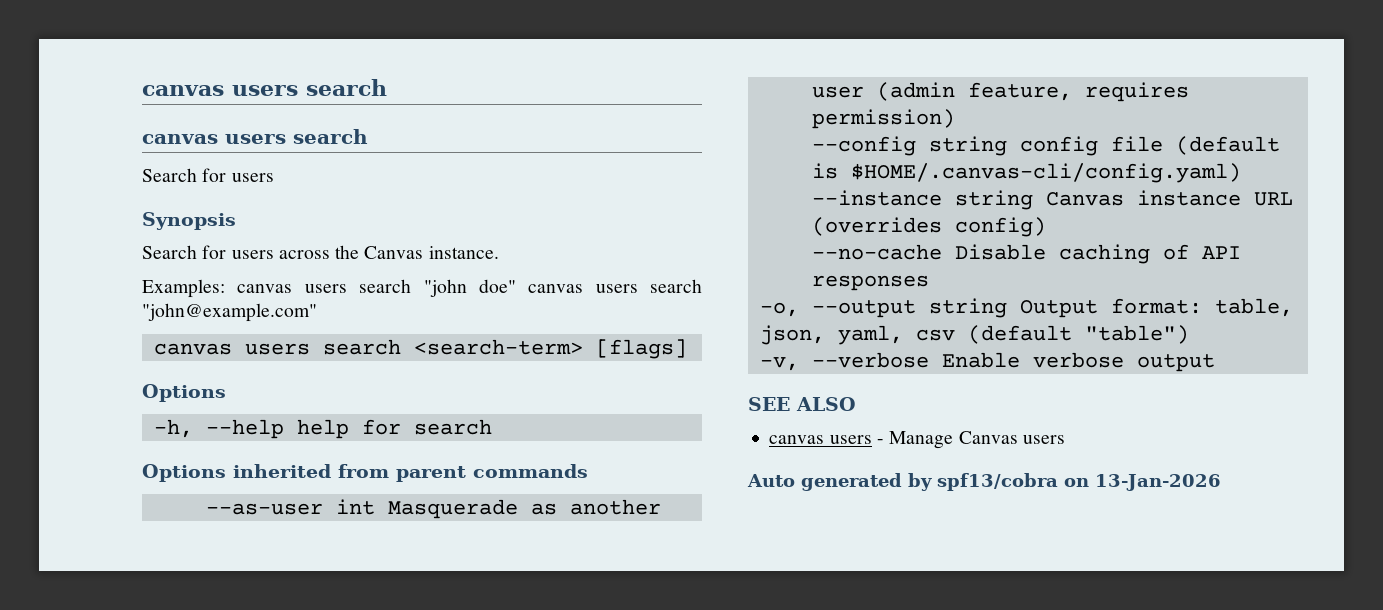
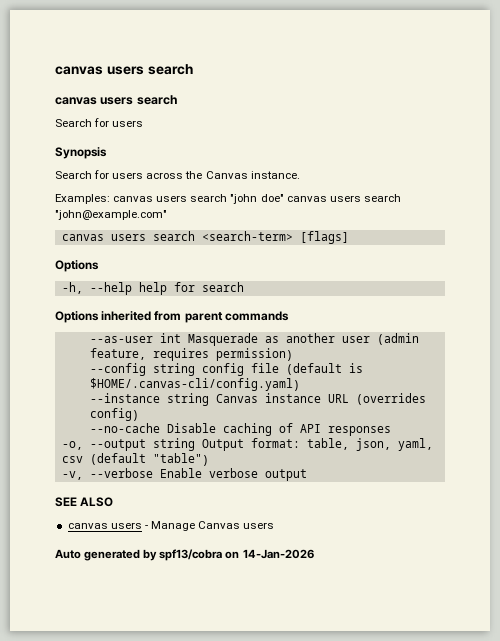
[1095,474,1221,491] 13-Jan-2026 -> [242,549,314,559] 14-Jan-2026

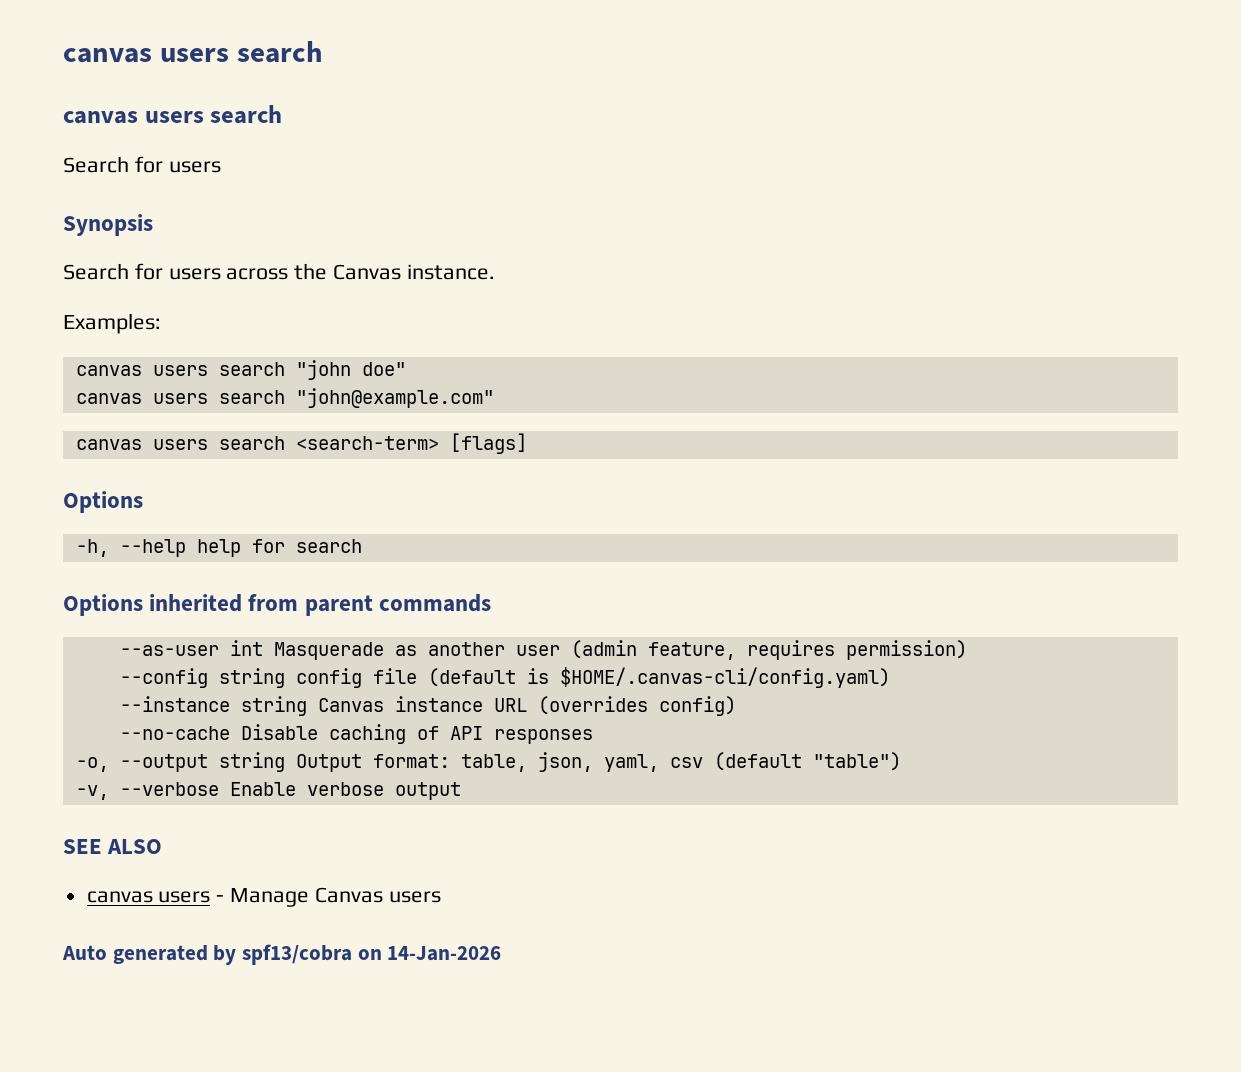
(110, 199) none -> (161, 323) //
(284, 198) none -> (406, 369) //

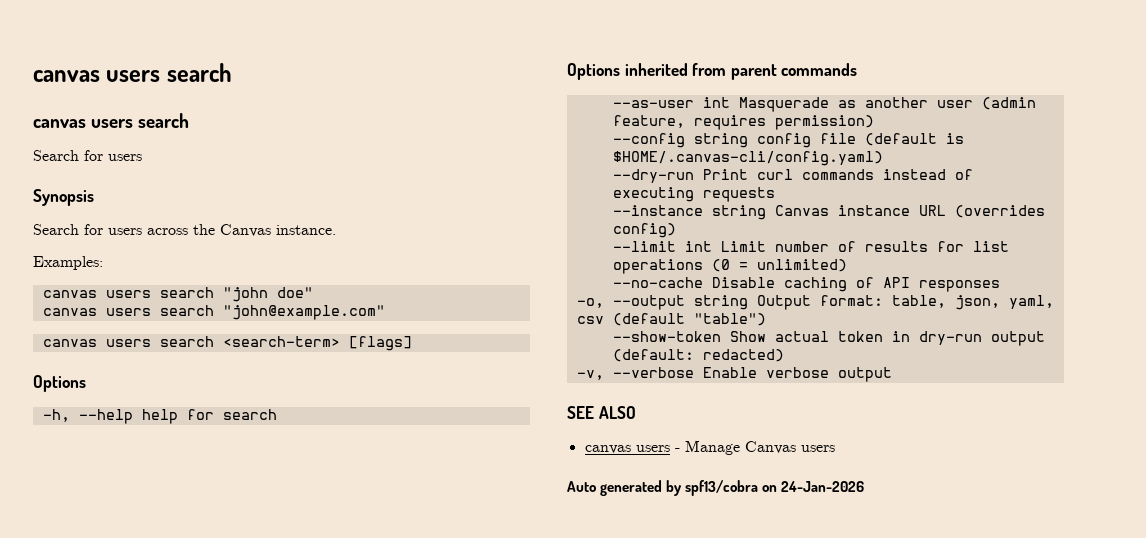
(890, 677) none -> [612,169,973,183] [612,187,775,202] // --dry-run Print curl commands instead of executing requests
(736, 706) none -> [612,241,1009,252] [612,259,847,274] // --limit int Limit number of results for list operations (0 = unlimited)
(901, 761) none -> [612,331,1045,346] [612,349,784,362] // --show-token Show actual token in dry-run output (default: redacted)
[387,946,502,961] 14-Jan-2026 -> [781,481,865,492] 24-Jan-2026

